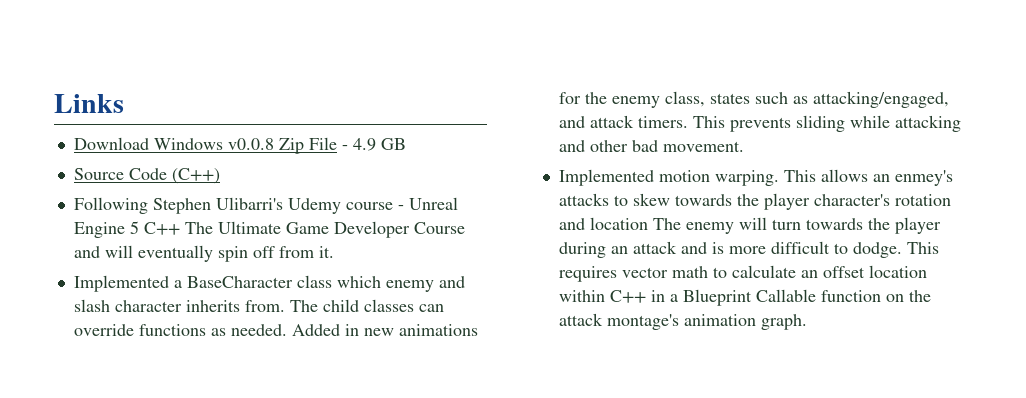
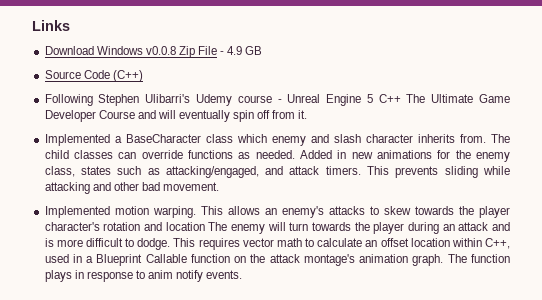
[894,170,953,186] enmey's -> [281,206,324,218] enemy's
[609,290,646,303] C++ -> [484,238,510,249] [44,254,69,263] C++, used
(807, 322) none -> [447,254,510,263] [44,270,243,282] The function plays in response to anim notify events.

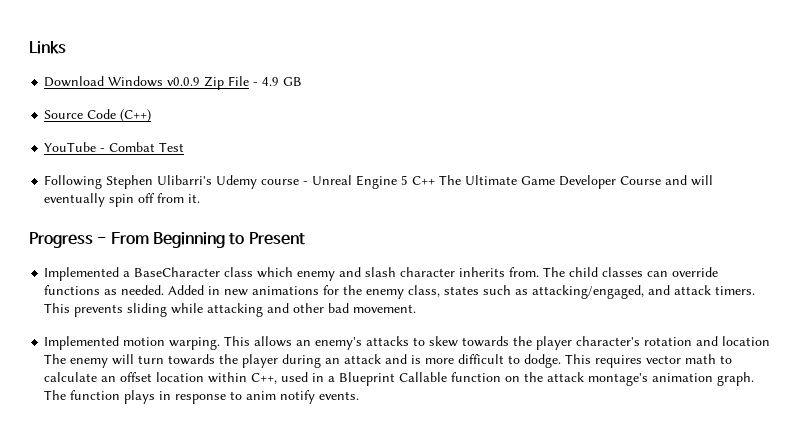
[145,46,176,55] v0.0.8 -> [167,77,201,86] v0.0.9
(143, 76) none -> [44,142,185,152] // YouTube - Combat Test
(308, 114) none -> [29,232,305,248] // Progress - From Beginning to Present

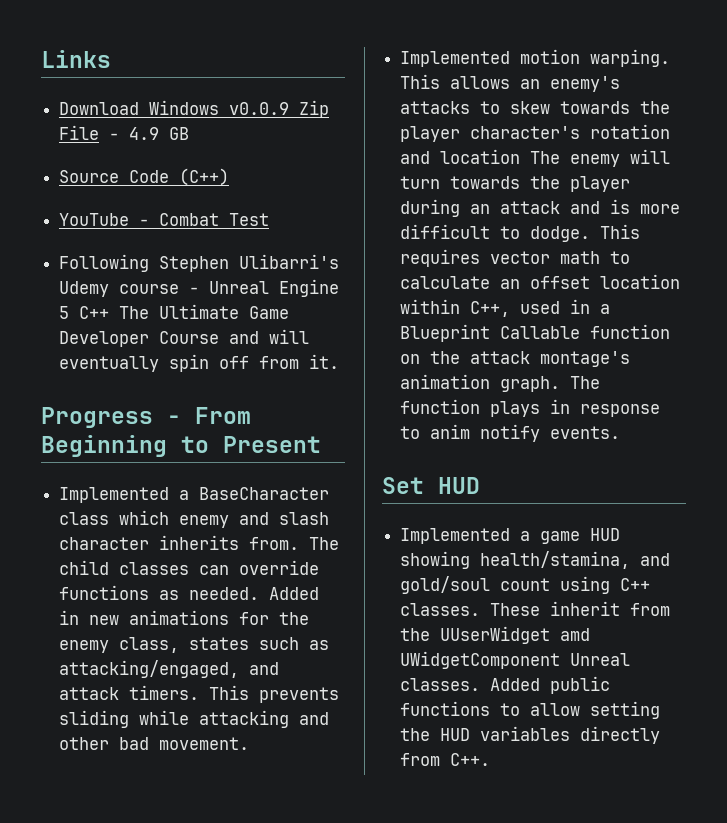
(360, 395) none -> [382,477,480,494] [400,528,621,544] [400,551,671,569] [400,576,651,594] [400,601,671,616] [400,626,591,644] [400,651,631,669] [400,676,611,694] [400,701,661,719] [400,726,661,744] [400,753,491,766] // Set HUD // Implemented a game HUD showing health/stamina, and gold/soul count using C++ classes. These inherit from the UUserWidget amd UWidgetComponent Unreal classes. Added public functions to allow setting the HUD variables directly from C++.

